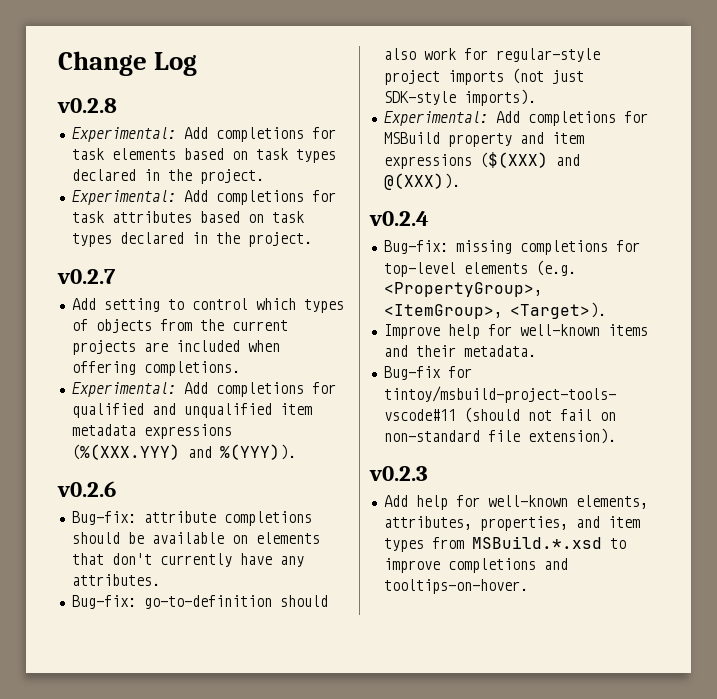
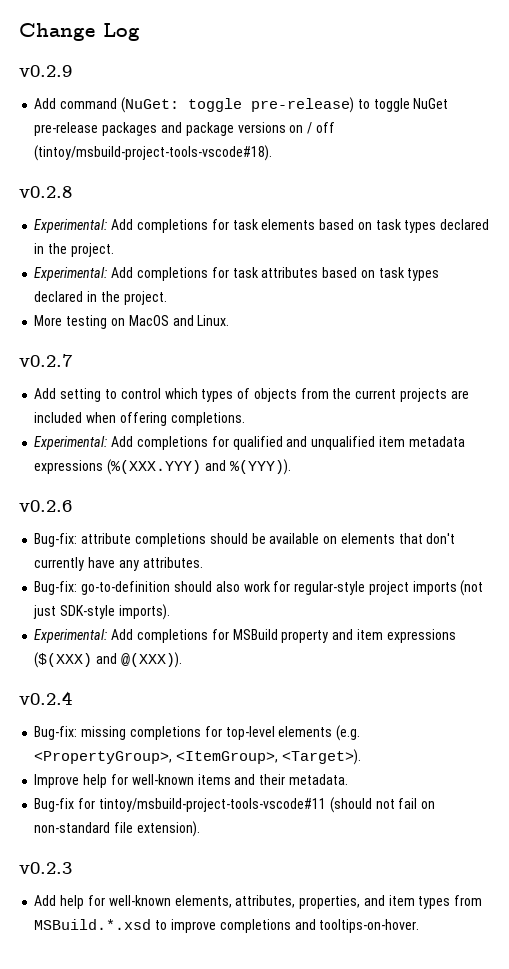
(198, 64) none -> [19,65,72,77] [34,97,449,113] [34,122,335,136] [34,145,273,161] // v0.2.9 // Add command (NuGet: toggle pre-release) to toggle NuGet pre-release packages and package versions on / off (tintoy/msbuild-project-tools-vscode#18).
(312, 239) none -> [34,315,230,329] // More testing on MacOS and Linux.

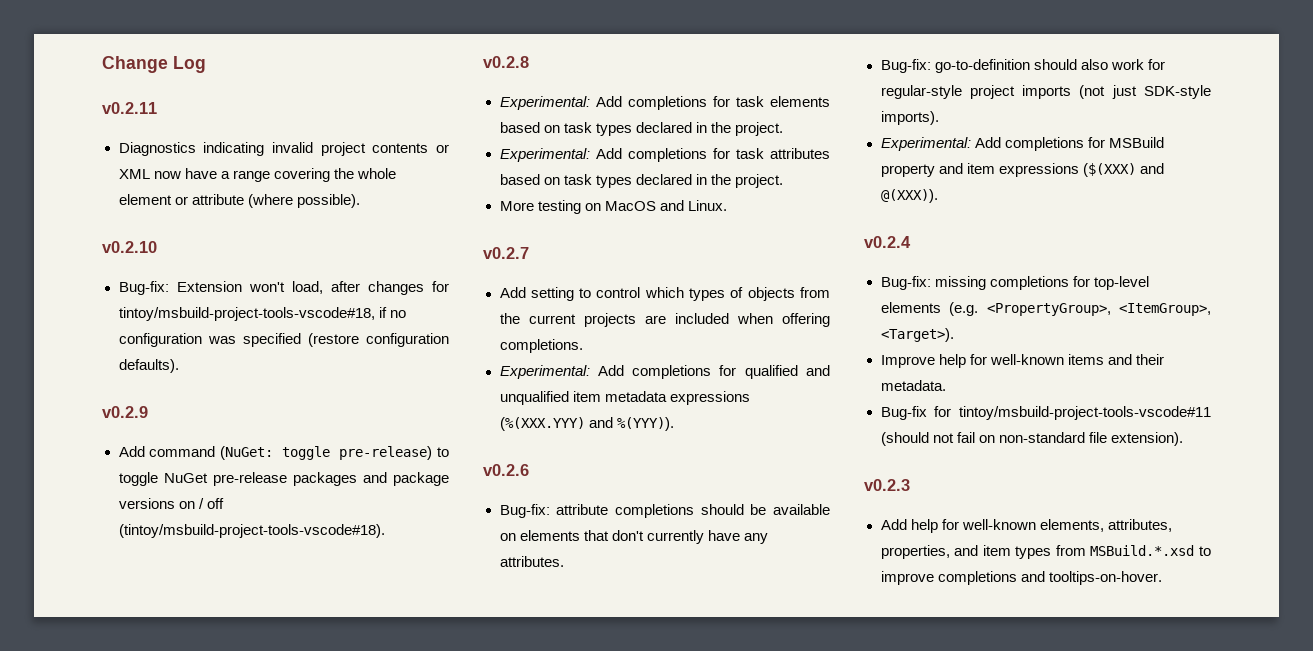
(140, 32) none -> [102,102,157,114] [118,142,449,156] [118,168,396,182] [118,194,360,208] [102,241,157,253] [118,281,449,295] [118,307,406,321] [118,333,449,347] [118,359,179,373] // v0.2.11 // Diagnostics indicating invalid project contents or XML now have a range covering the whole element or attribute (where possible). // v0.2.10 // Bug-fix: Extension won't load, after changes for tintoy/msbuild-project-tools-vscode#18, if no configuration was specified (restore configuration defaults).

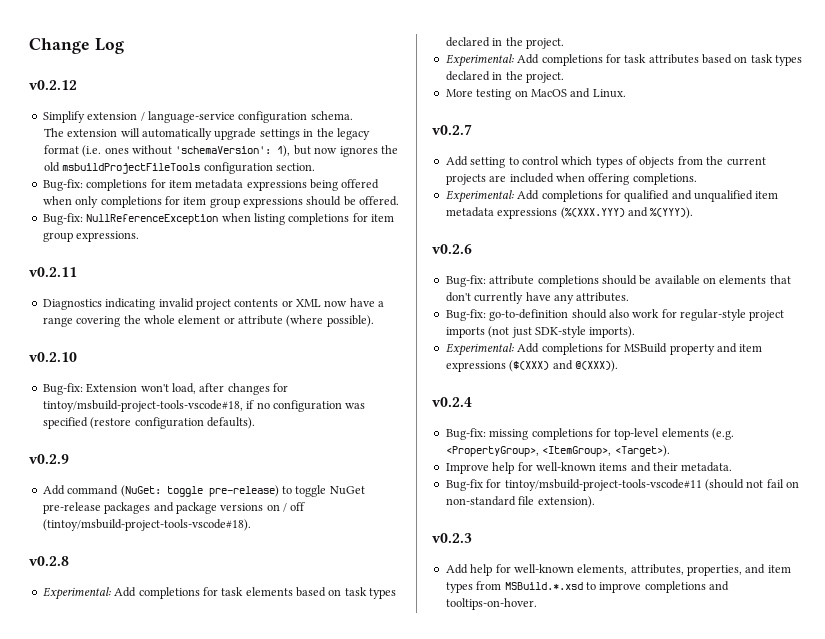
(206, 64) none -> [29,80,77,90] [42,111,353,123] [43,128,370,140] [43,145,398,157] [43,162,316,174] [42,179,380,191] [42,196,400,208] [42,213,394,225] [42,231,140,242] // v0.2.12 // Simplify extension / language-service configuration schema. // The extension will automatically upgrade settings in the legacy format (i.e. ones without 'schemaVersion': 1), but now ignores the old msbuildProjectFileTools configuration section. // Bug-fix: completions for item metadata expressions being offered when only completions for item group expressions should be offered. // Bug-fix: NullReferenceException when listing completions for item group expressions.

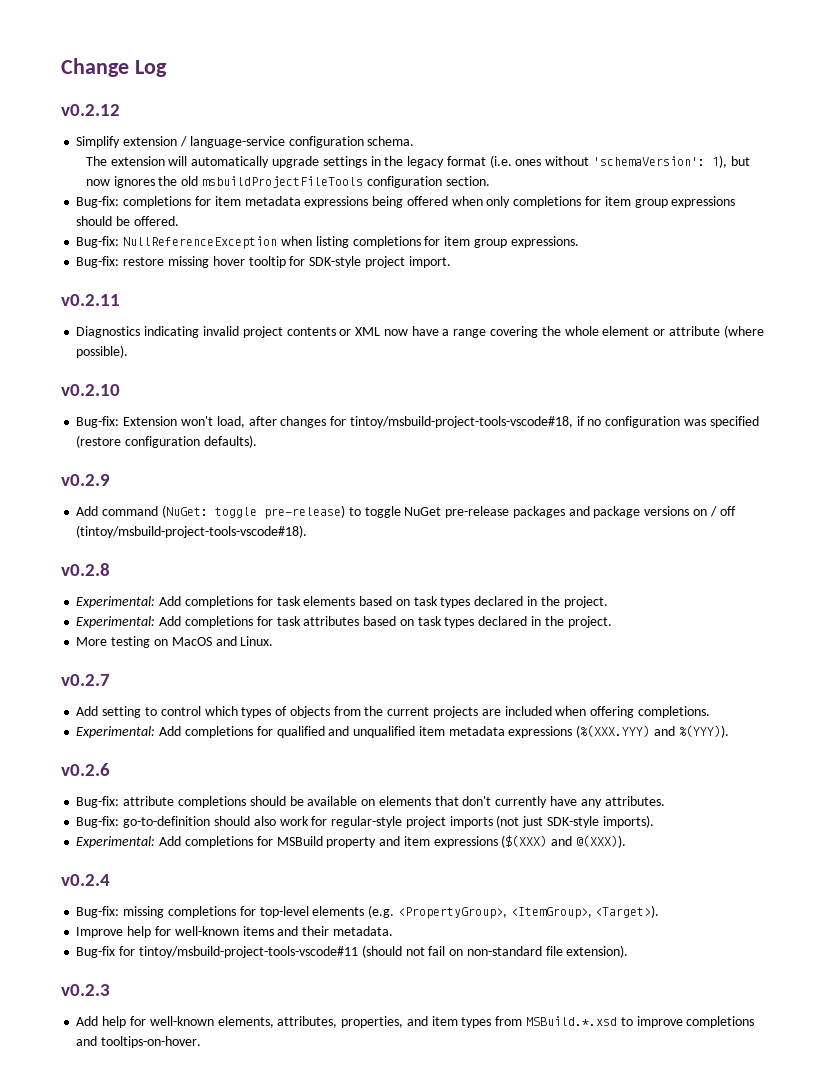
(140, 236) none -> [76,256,451,268] // Bug-fix: restore missing hover tooltip for SDK-style project import.

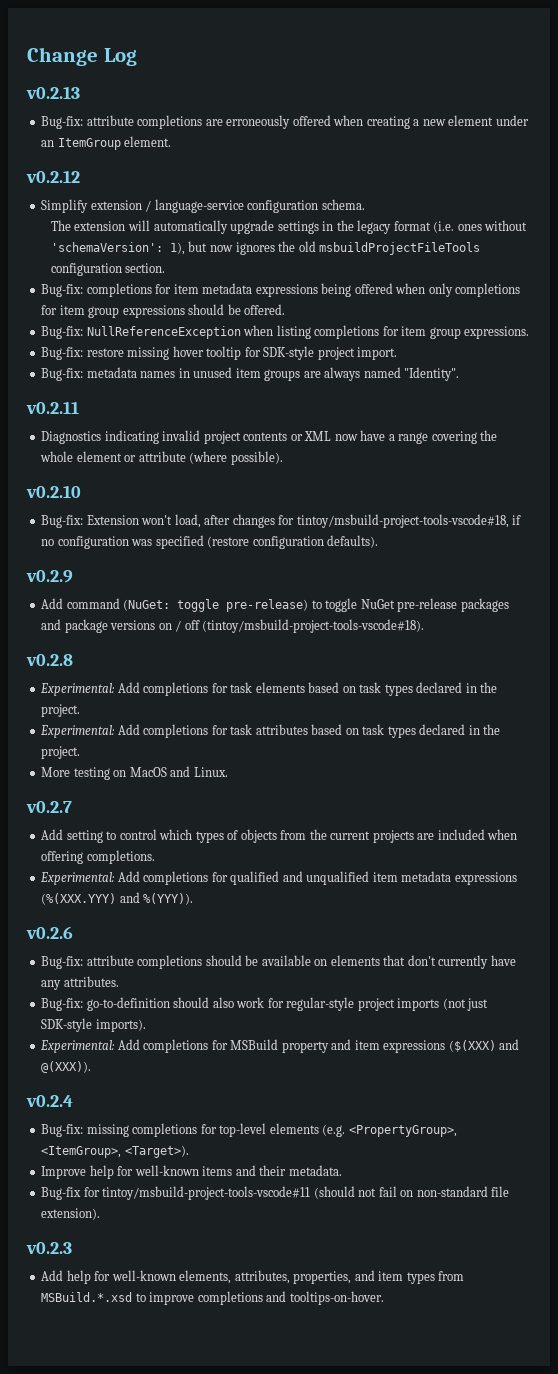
(167, 68) none -> [26,86,80,99] [41,115,529,129] [41,136,172,150] // v0.2.13 // Bug-fix: attribute completions are erroneously offered when creating a new element under an ItemGroup element.
(451, 262) none -> [41,367,460,381] // Bug-fix: metadata names in unused item groups are always named "Identity".

